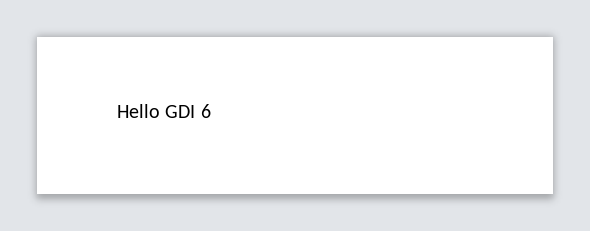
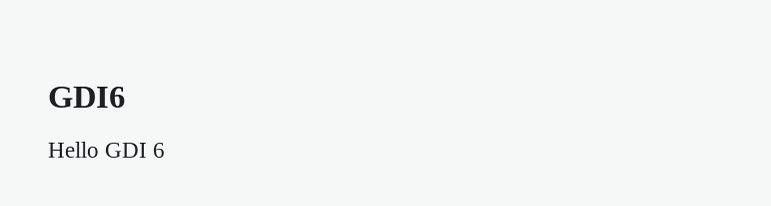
(117, 111) none -> [47,86,126,108] GDI6 //

